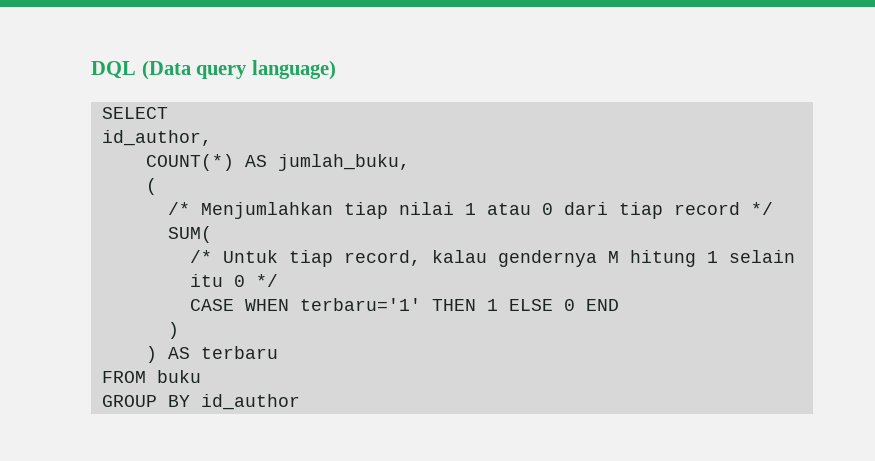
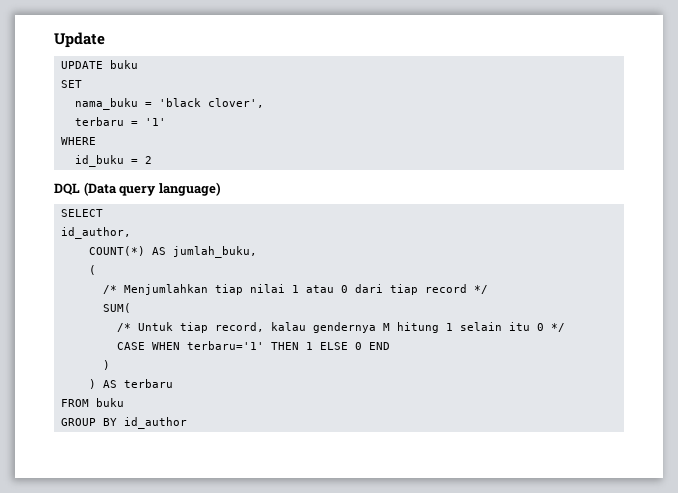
(91, 70) none -> [54,32,105,48] [60,60,138,69] [60,80,82,88] [74,98,264,110] [74,117,166,126] [60,137,96,145] [74,155,152,167] Update // UPDATE buku // SET // nama_buku = 'black clover', // terbaru = '1' // WHERE // id_buku = 2 //

